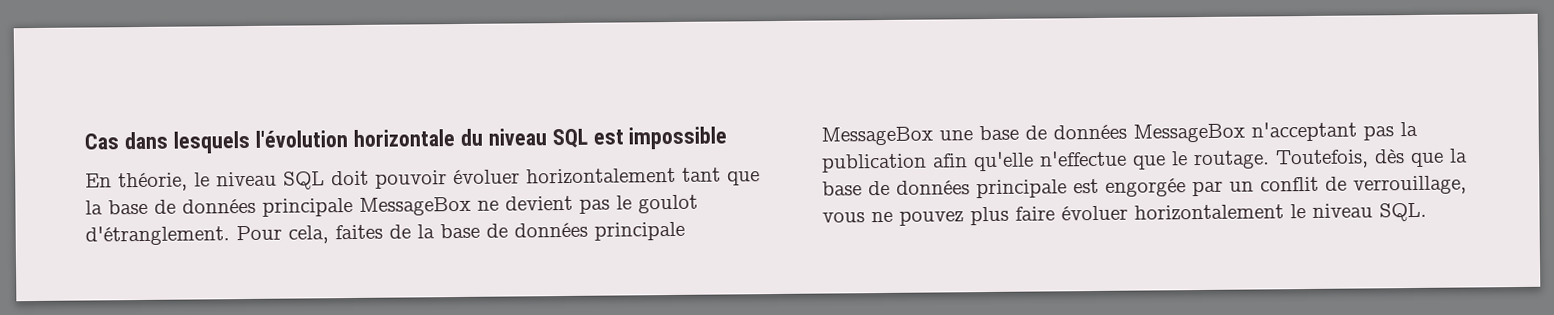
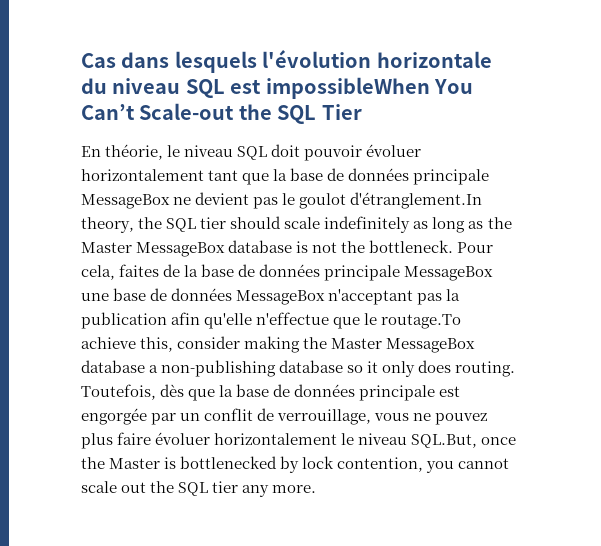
[628,126,728,150] impossible -> [265,77,473,99] [81,103,362,124] impossibleWhen You Can’t Scale-out the SQL Tier
[85,225,230,246] d'étranglement. -> [350,192,483,209] [81,216,512,233] [81,240,454,257] d'étranglement.In theory, the SQL tier should scale indefinitely as long as the Master MessageBox database is not the bottleneck.
[1193,150,1270,170] routage. -> [381,314,462,329] [81,336,476,353] [81,360,516,377] routage.To achieve this, consider making the Master MessageBox database a non-publishing database so it only does routing.
[1379,202,1427,222] SQL. -> [411,434,517,448] [81,456,510,473] [81,481,317,497] SQL.But, once the Master is bottlenecked by lock contention, you cannot scale out the SQL tier any more.

